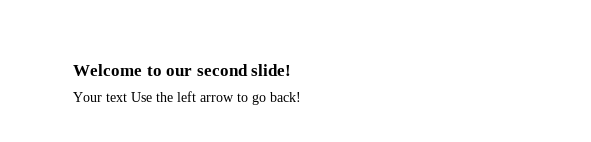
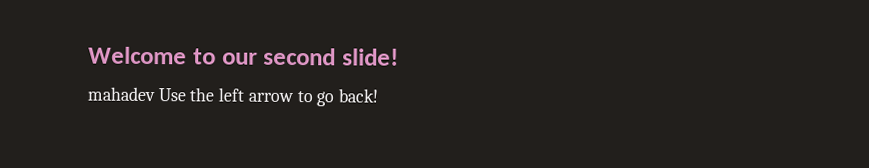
[73,92,127,102] Your text -> [87,86,155,102] mahadev

